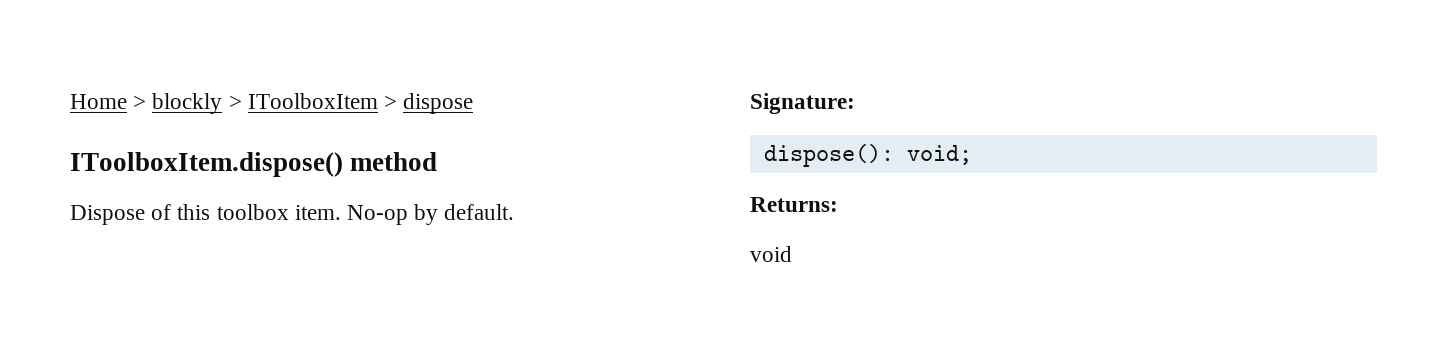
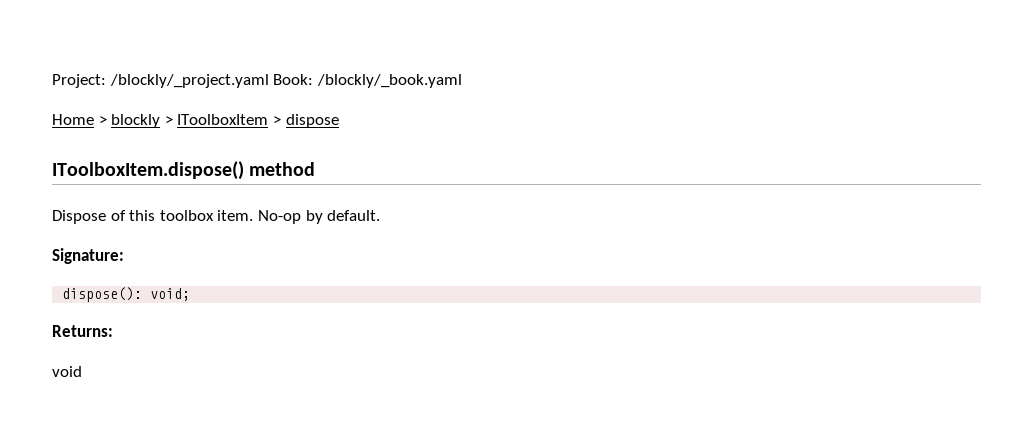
(70, 101) none -> [52,74,462,88] Project: /blockly/_project.yaml Book: /blockly/_book.yaml //

